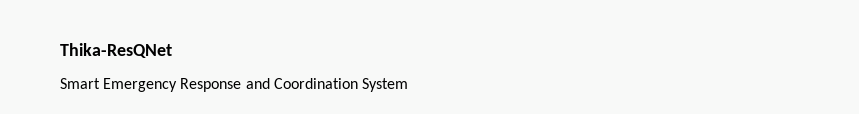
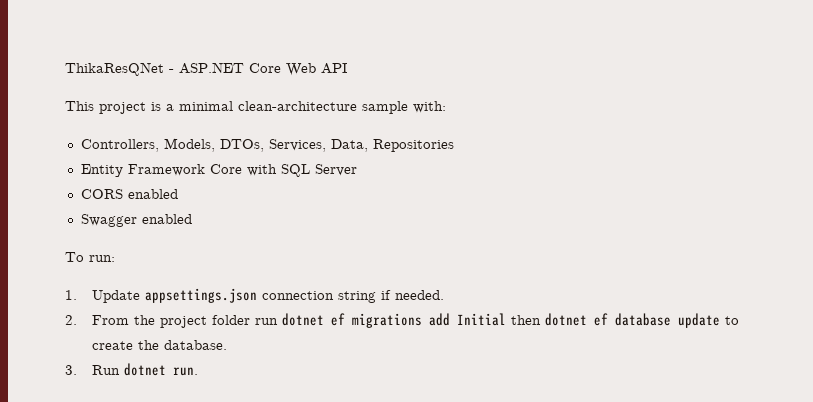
[60,43,172,58] [60,78,408,92] Thika-ResQNet // Smart Emergency Response and Coordination System -> [65,62,347,76] [65,101,446,114] [80,138,454,152] [80,164,357,177] [80,189,178,199] [80,214,192,227] [65,252,115,262] [65,288,445,303] [65,313,740,328] [92,340,228,350] [65,363,199,376] ThikaResQNet - ASP.NET Core Web API // This project is a minimal clean-architecture sample with: // Controllers, Models, DTOs, Services, Data, Repositories // Entity Framework Core with SQL Server // CORS enabled // Swagger enabled // To run: // 1. Update appsettings.json connection string if needed. // 2. From the project folder run dotnet ef migrations add Initial then dotnet ef database update to create the database. // 3. Run dotnet run.

